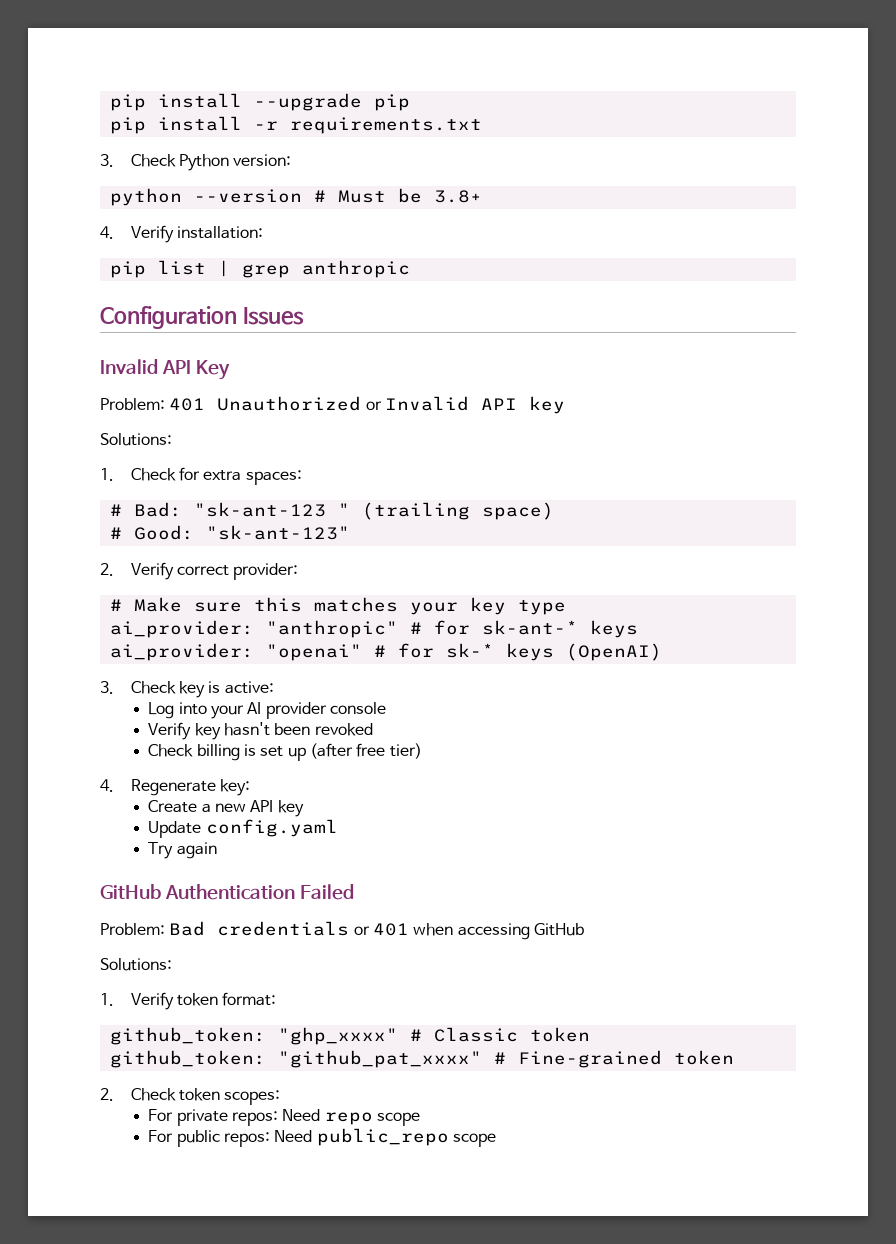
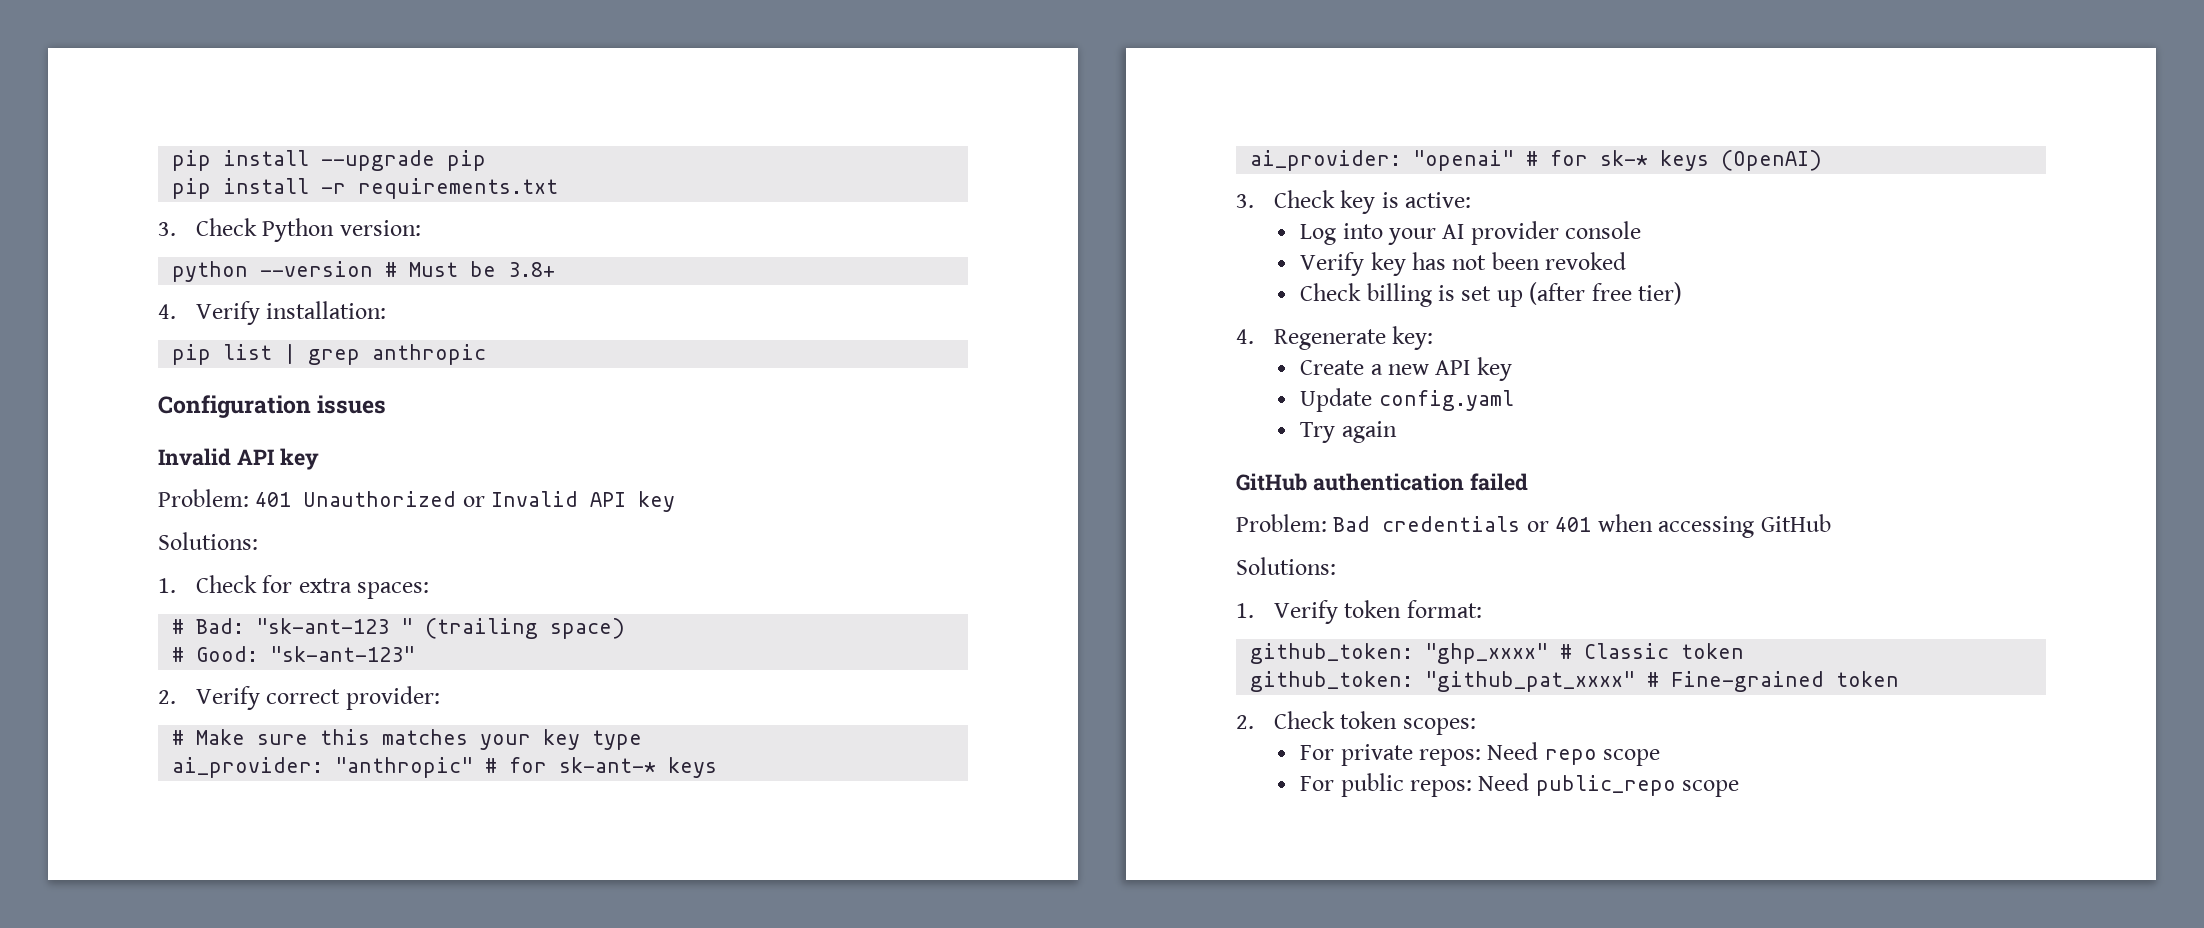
[242,307,304,325] [100,359,230,380] Issues // Invalid API Key -> [317,395,387,414] [158,448,319,470] issues // Invalid API key
[224,722,271,736] hasn't -> [1411,252,1487,270] has not
[164,884,354,900] Authentication Failed -> [1312,473,1528,491] authentication failed

